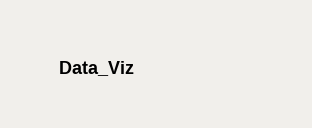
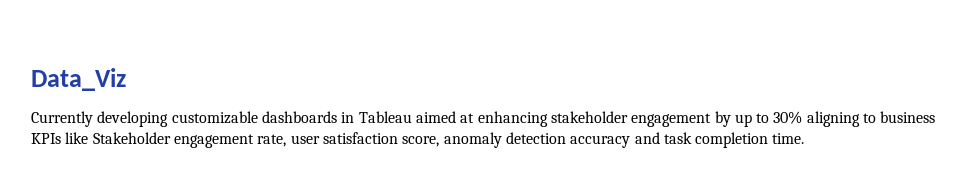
(134, 68) none -> [31,111,936,127] [31,132,805,148] // Currently developing customizable dashboards in Tableau aimed at enhancing stakeholder engagement by up to 30% aligning to business KPIs like Stakeholder engagement rate, user satisfaction score, anomaly detection accuracy and task completion time.

